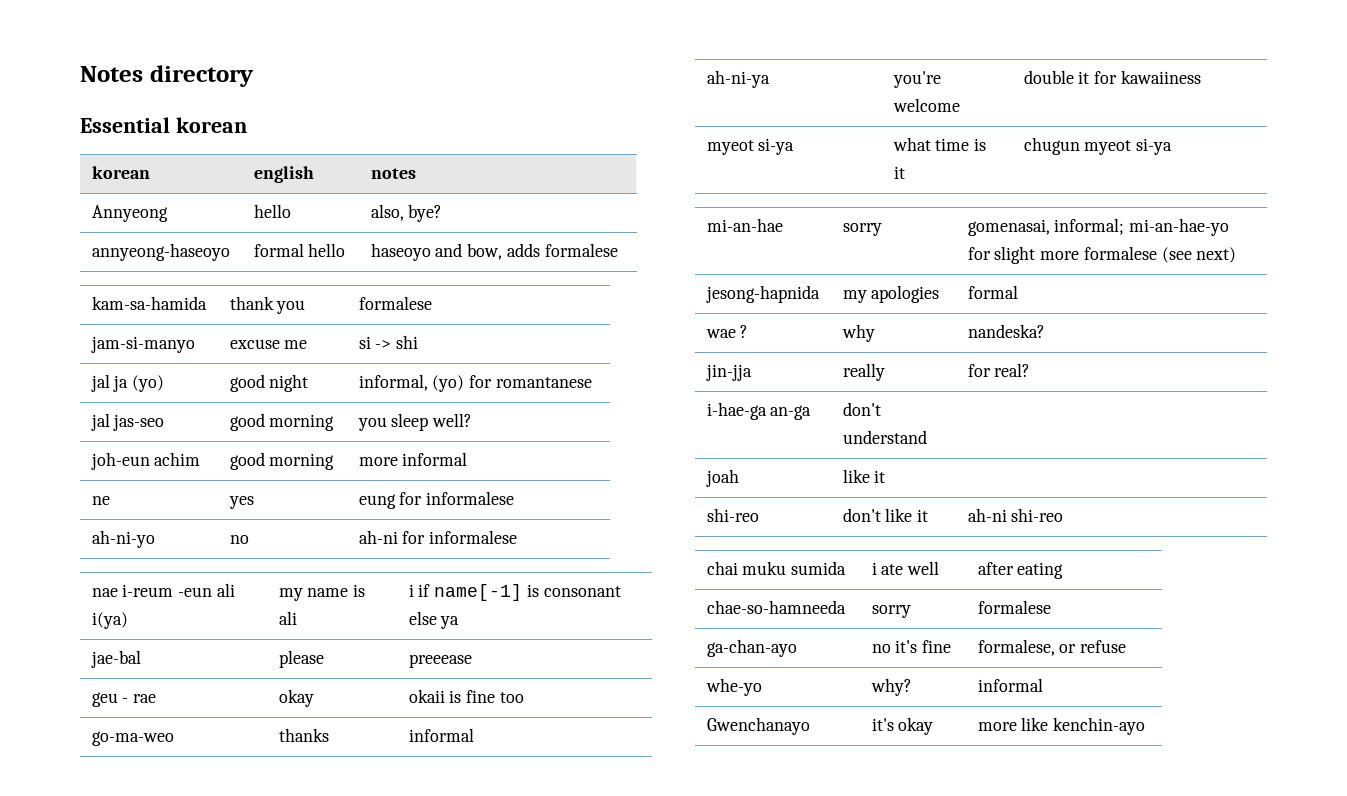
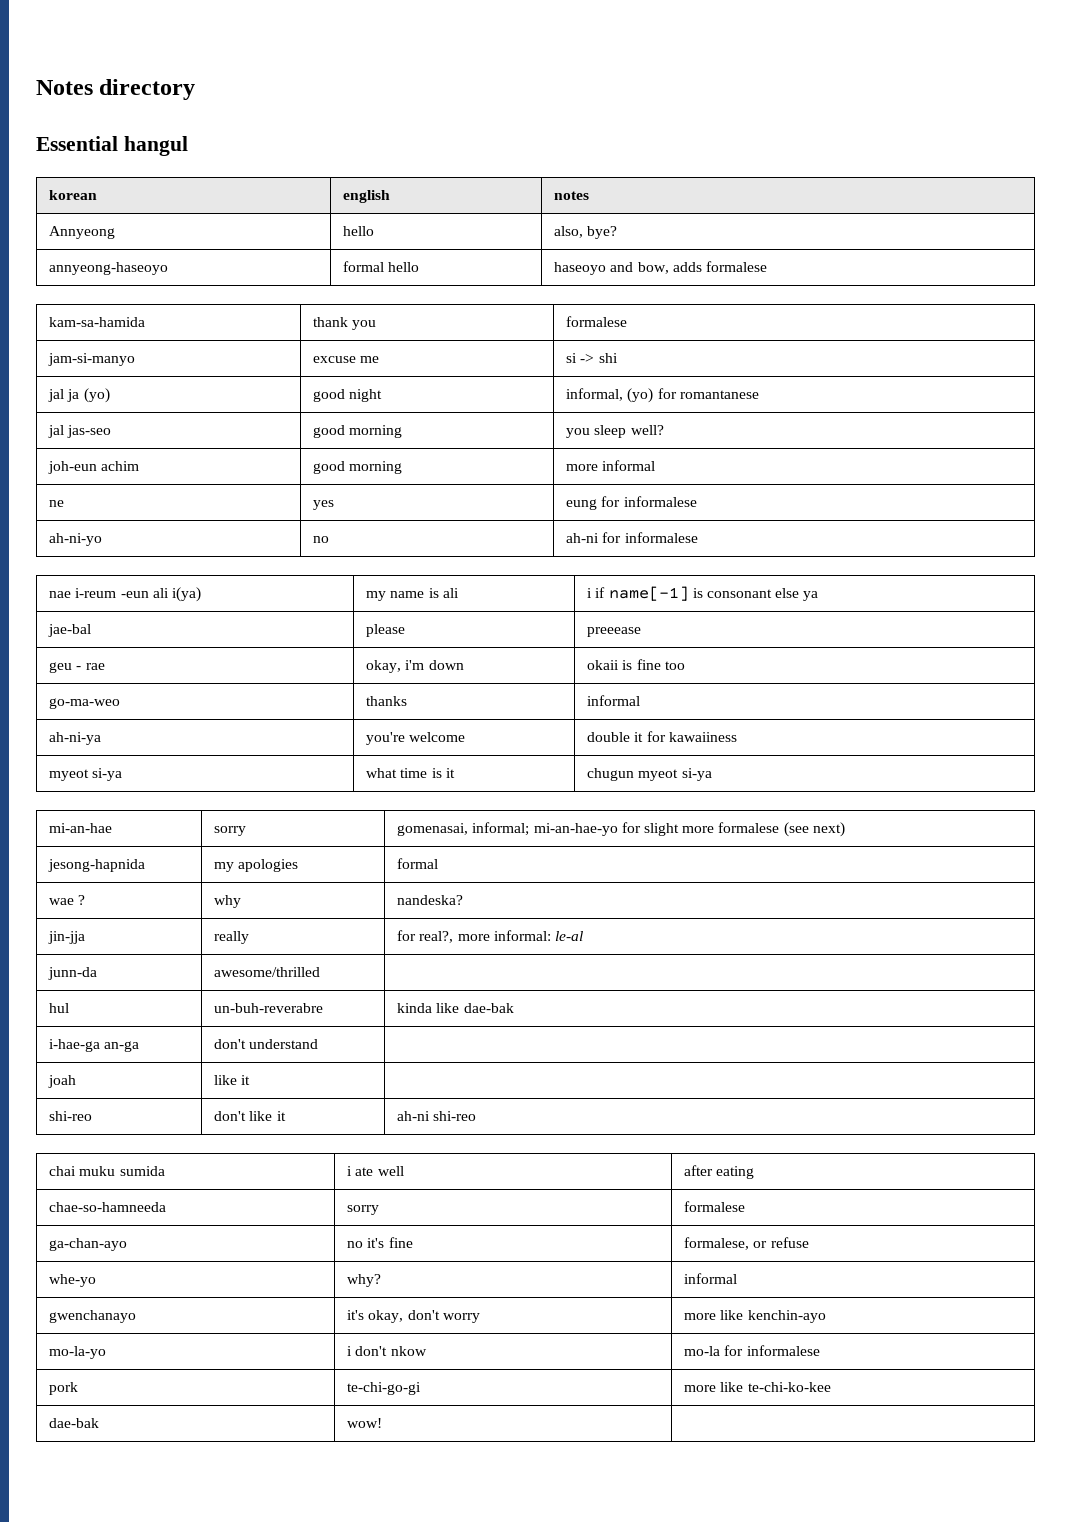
[175,117,247,133] korean -> [123,136,188,156] hangul
[278,689,314,707] okay -> [366,660,464,673] okay, i'm down
[994,363,1031,377] real? -> [419,930,583,943] [48,967,98,980] [214,967,321,977] [49,1003,70,1013] [214,1003,324,1013] [397,1003,514,1013] real?, more informal: le-al // junn-da | awesome/thrilled | // hul | un-buh-reverabre | kinda like dae-bak
[706,717,810,735] [871,717,934,735] Gwenchanayo | it's okay -> [49,1310,137,1323] [347,1310,480,1323] gwenchanayo | it's okay, don't worry
(1146, 726) none -> [49,1346,107,1359] [347,1346,427,1356] [684,1345,820,1356] [49,1382,79,1395] [347,1382,422,1395] [684,1382,831,1392] [49,1418,100,1428] [347,1418,383,1428] // mo-la-yo | i don't nkow | mo-la for informalese // pork | te-chi-go-gi | more like te-chi-ko-kee // dae-bak | wow! |

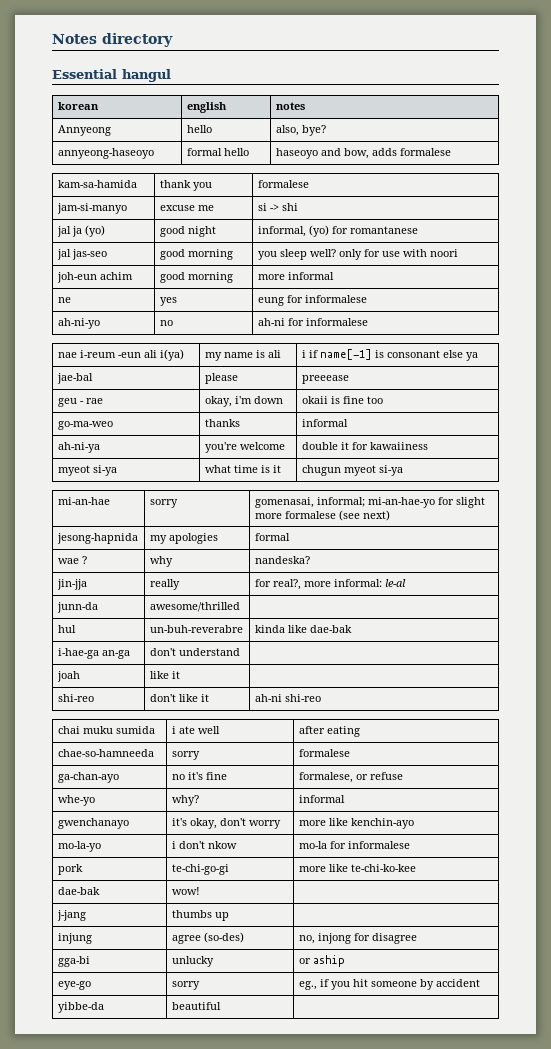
(664, 430) none -> [338,249,458,260] only for use with noori
(383, 1423) none -> [56,910,86,921] [171,910,229,921] [57,933,92,944] [171,932,244,944] [298,933,417,944] [57,956,90,967] [171,956,214,967] [298,955,345,967] [57,981,91,990] [171,981,200,990] [298,979,480,990] [57,1002,104,1013] [171,1002,221,1010] // j-jang | thumbs up | // injung | agree (so-des) | no, injong for disagree // gga-bi | unlucky | or aship // eye-go | sorry | eg., if you hit someone by accident // yibbe-da | beautiful |

